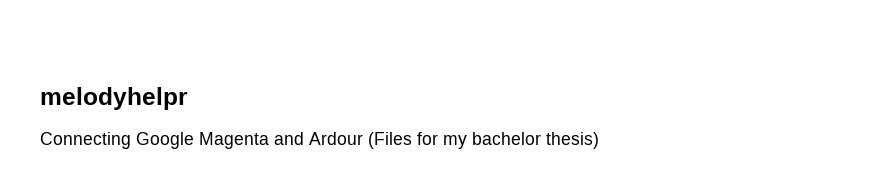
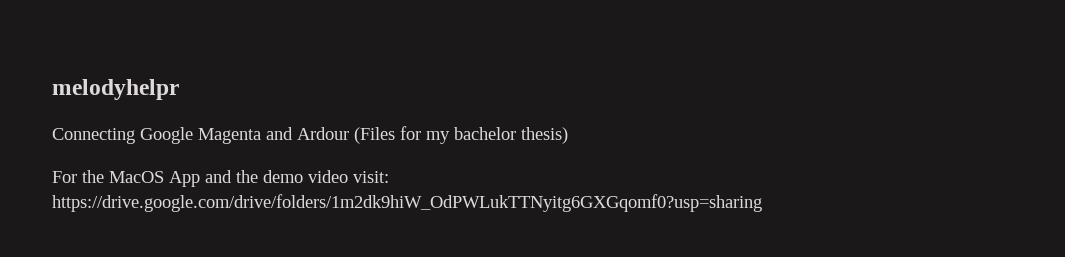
(599, 140) none -> [52,170,389,187] [52,194,762,212] // For the MacOS App and the demo video visit: https://drive.google.com/drive/folders/1m2dk9hiW_OdPWLukTTNyitg6GXGqomf0?usp=sharing

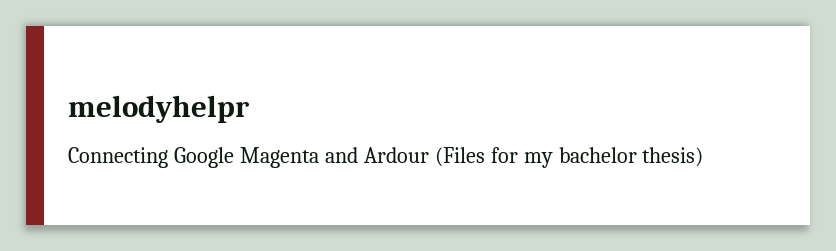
[52,170,389,187] [52,194,762,212] // For the MacOS App and the demo video visit: https://drive.google.com/drive/folders/1m2dk9hiW_OdPWLukTTNyitg6GXGqomf0?usp=sharing -> (704, 157) none

